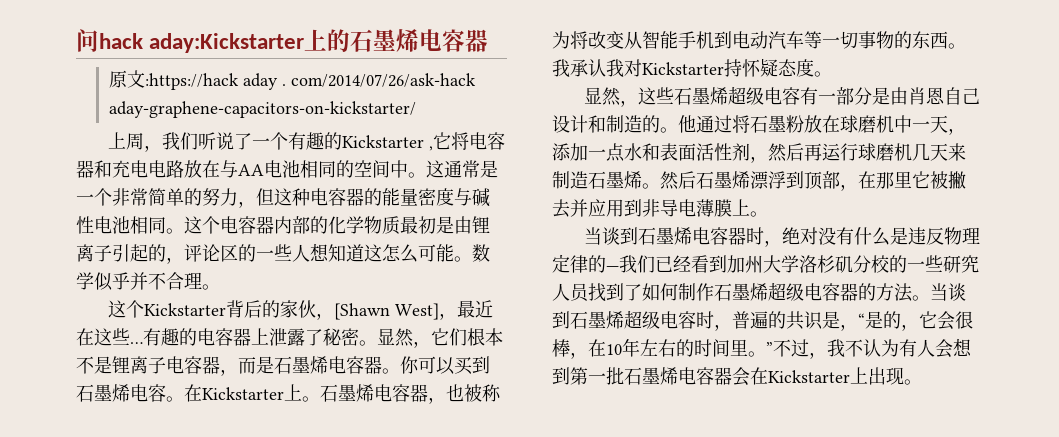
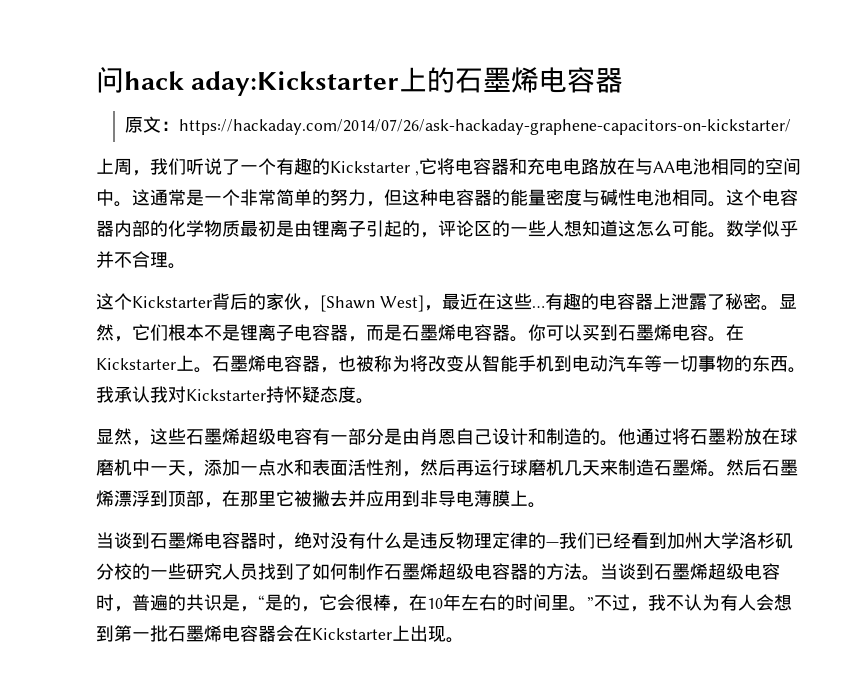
[145,73,477,90] [109,101,417,118] :https://hack aday . com/2014/07/26/ask-hack aday-graphene-capacitors-on-kickstarter/ -> [161,119,792,135] ：https://hackaday.com/2014/07/26/ask-hackaday-graphene-capacitors-on-kickstarter/

